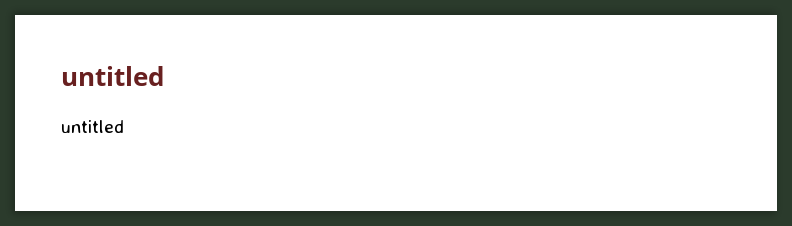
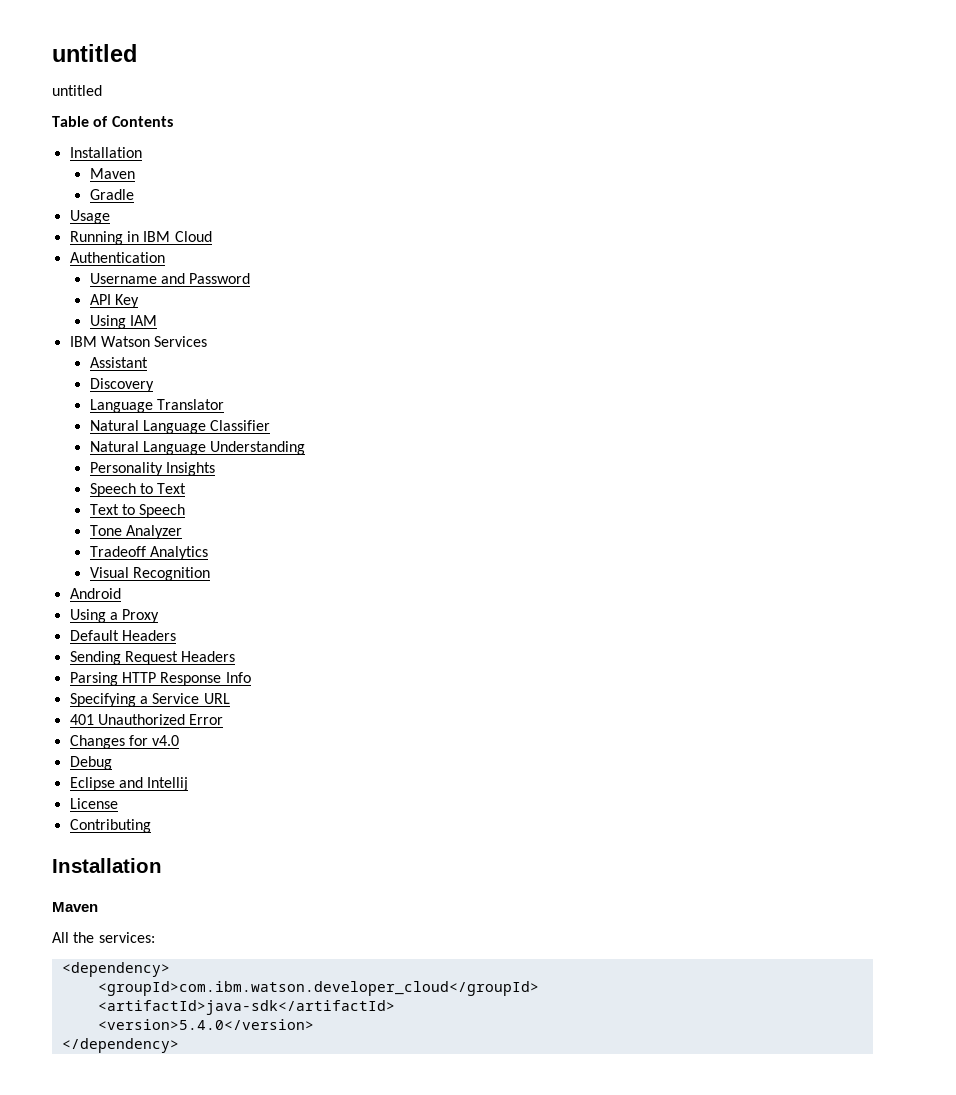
(124, 126) none -> [52,116,173,127] [69,147,142,158] [89,168,135,179] [89,189,134,200] [69,210,110,224] [69,231,212,245] [69,252,165,263] [89,273,251,284] [89,294,140,308] [89,315,158,329] [69,336,208,347] [89,357,148,368] [89,378,154,392] [89,399,225,413] [89,420,271,434] [89,441,306,455] [89,462,216,476] [89,483,187,497] [89,504,186,518] [89,525,183,539] [89,546,209,560] [89,567,211,581] [69,588,121,599] [69,609,160,623] [69,630,176,641] [69,651,236,665] [69,672,251,686] [69,693,230,707] [69,714,224,725] [69,735,180,749] [69,756,112,770] [69,777,189,791] [69,798,118,809] [69,819,151,833] [52,858,162,873] [52,902,98,912] [52,932,155,943] [61,962,170,977] [97,981,539,996] [97,1000,395,1015] [97,1019,314,1030] [61,1038,179,1053] // Table of Contents // Installation // Maven // Gradle // Usage // Running in IBM Cloud // Authentication // Username and Password // API Key // Using IAM // IBM Watson Services // Assistant // Discovery // Language Translator // Natural Language Classifier // Natural Language Understanding // Personality Insights // Speech to Text // Text to Speech // Tone Analyzer // Tradeoff Analytics // Visual Recognition // Android // Using a Proxy // Default Headers // Sending Request Headers // Parsing HTTP Response Info // Specifying a Service URL // 401 Unauthorized Error // Changes for v4.0 // Debug // Eclipse and Intellij // License // Contributing // Installation // Maven // All the services: // <dependency> // <groupId>com.ibm.watson.developer_cloud</groupId> // <artifactId>java-sdk</artifactId> // <version>5.4.0</version> // </dependency>

